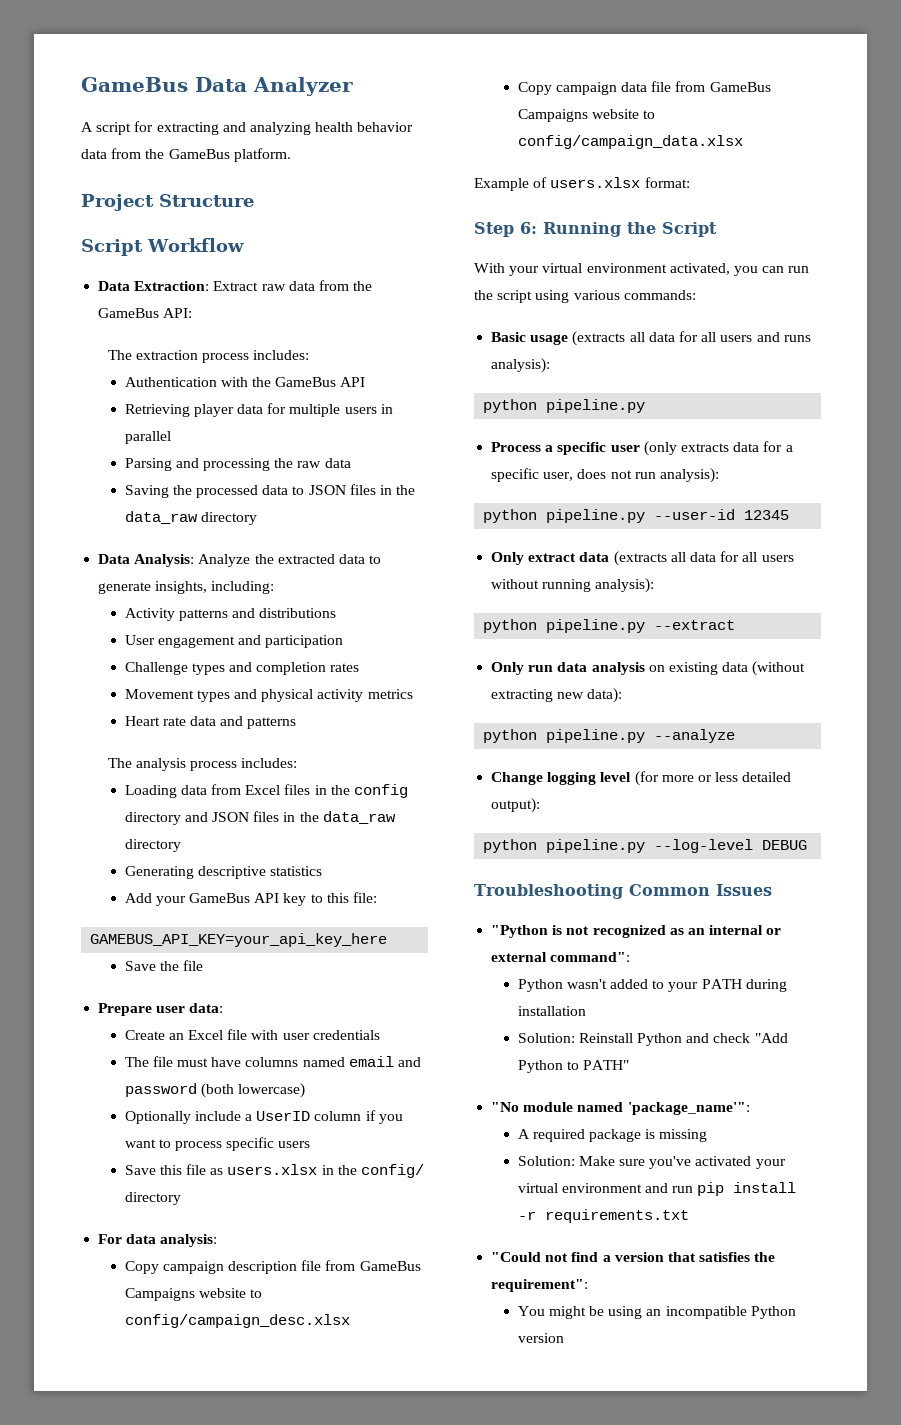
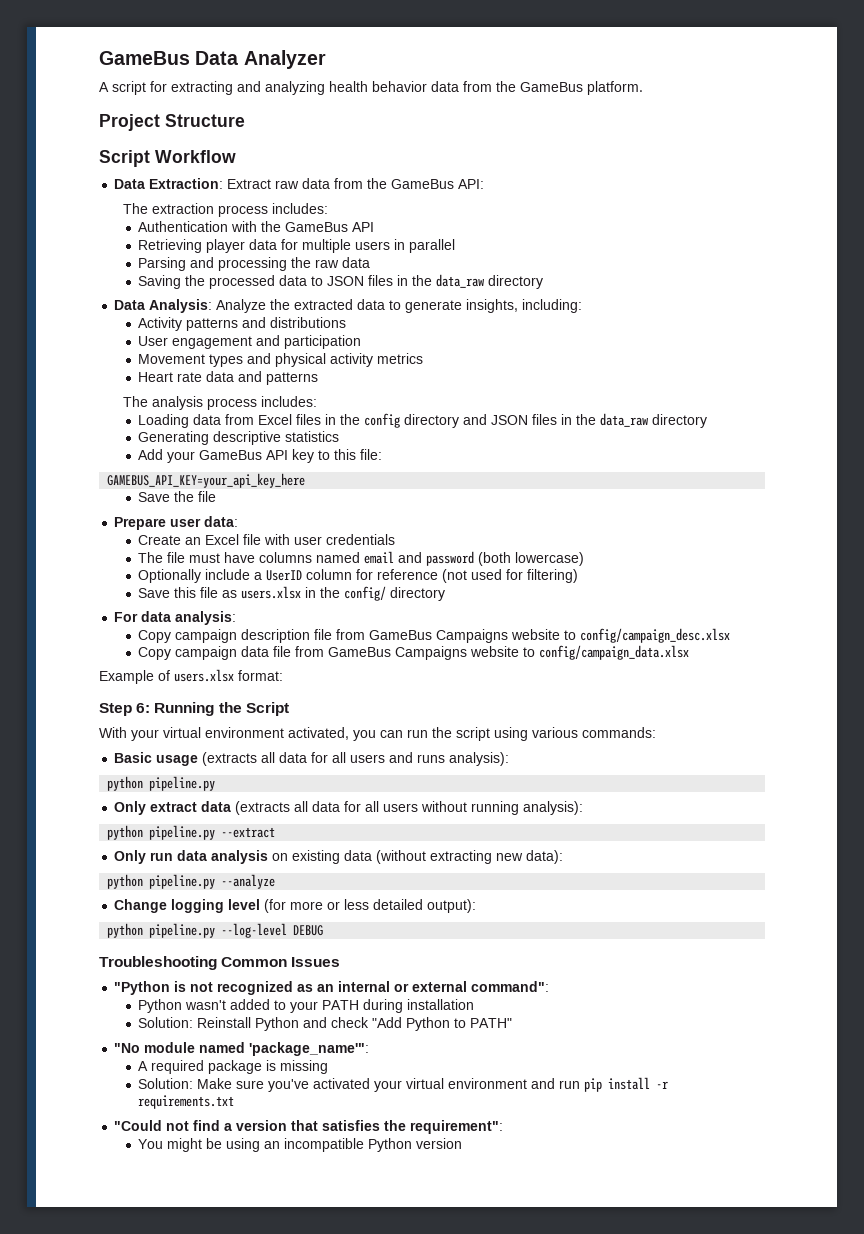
[124,662,360,675] // Challenge types and completion rates -> (362, 342) none
[365,1110,403,1124] [124,1137,311,1151] if you want to process specific users -> [356,569,579,583] for reference (not used for filtering)
[491,441,793,456] [491,468,719,483] [483,509,790,523] // Process a specific user (only extracts data for a specific user, does not run analysis): // python pipeline.py --user-id 12345 -> (216, 783) none

